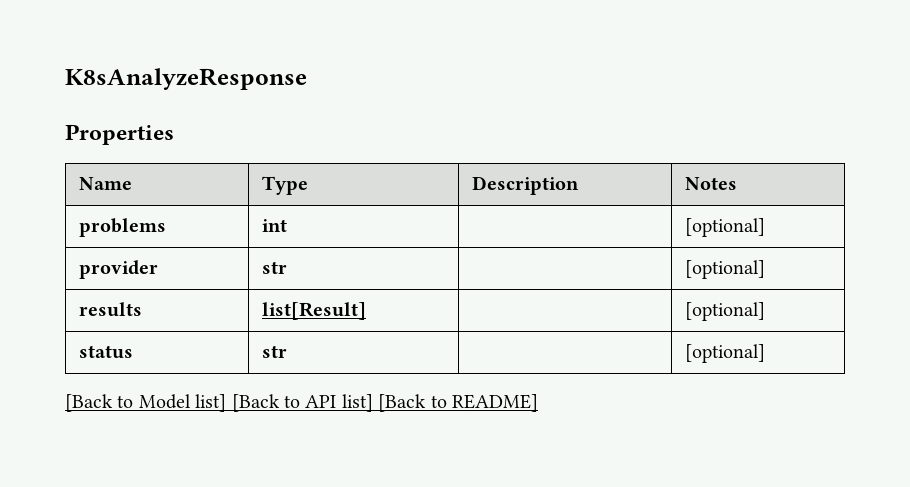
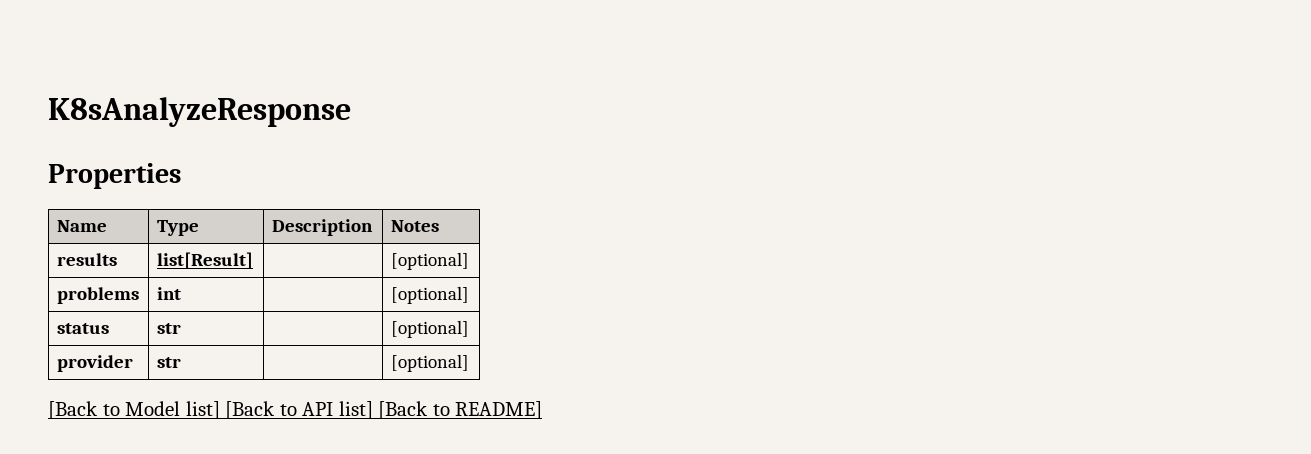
(738, 183) none -> [56,253,117,266] [156,252,253,269] [390,252,469,270] // results | list[Result] | | [optional]
[79,260,159,279] [262,261,288,274] [685,260,766,279] [79,302,143,317] [262,302,367,320] [685,302,766,321] [79,345,134,359] provider | str | | [optional] // results | list[Result] | | [optional] // status -> [56,323,109,334] [156,323,181,334] [390,320,469,338] [56,355,133,372] status | str | | [optional] // provider

